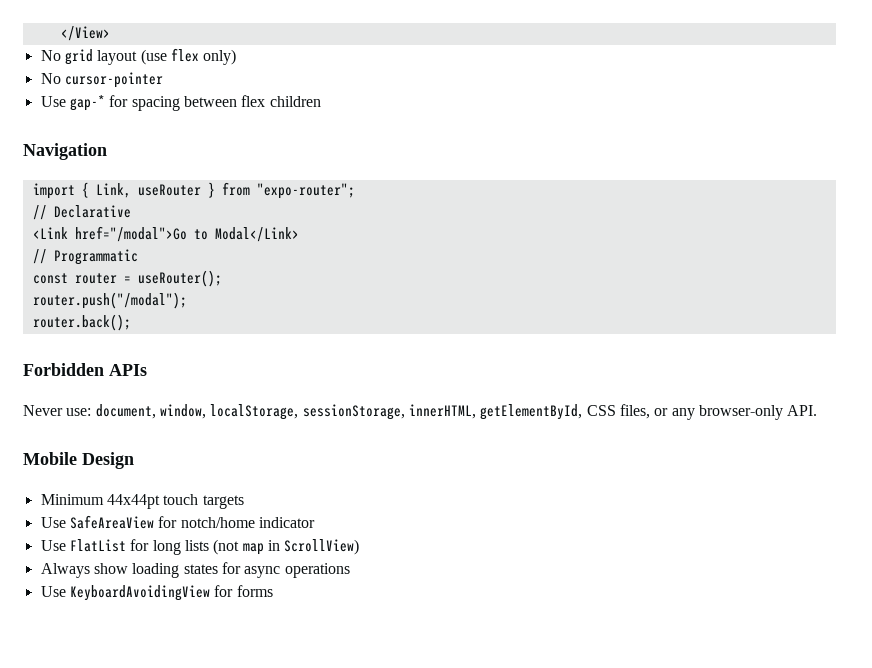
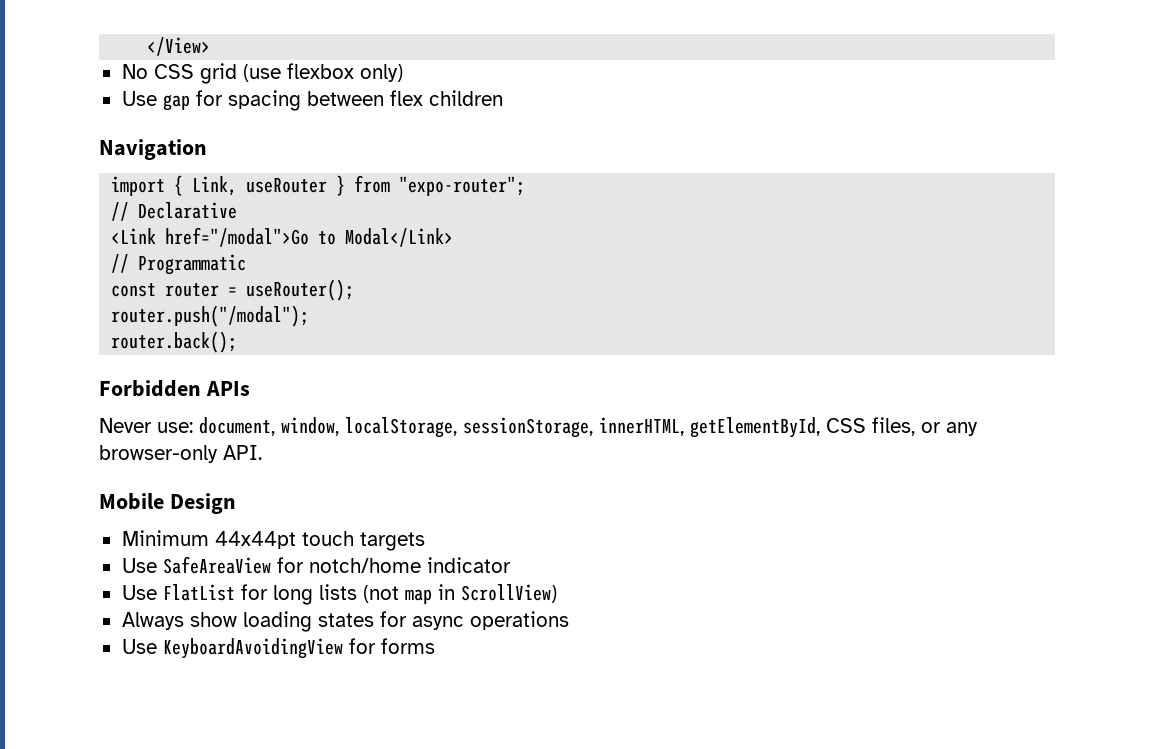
[64,48,199,65] grid layout (use flex -> [153,63,354,84] CSS grid (use flexbox
[40,72,163,88] [40,95,105,111] // No cursor-pointer // Use gap-* -> [121,91,190,111] // Use gap

